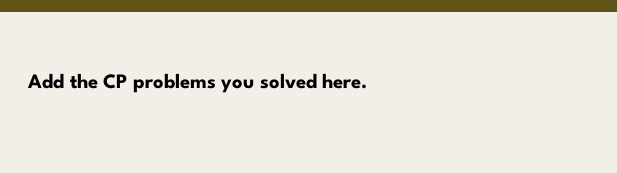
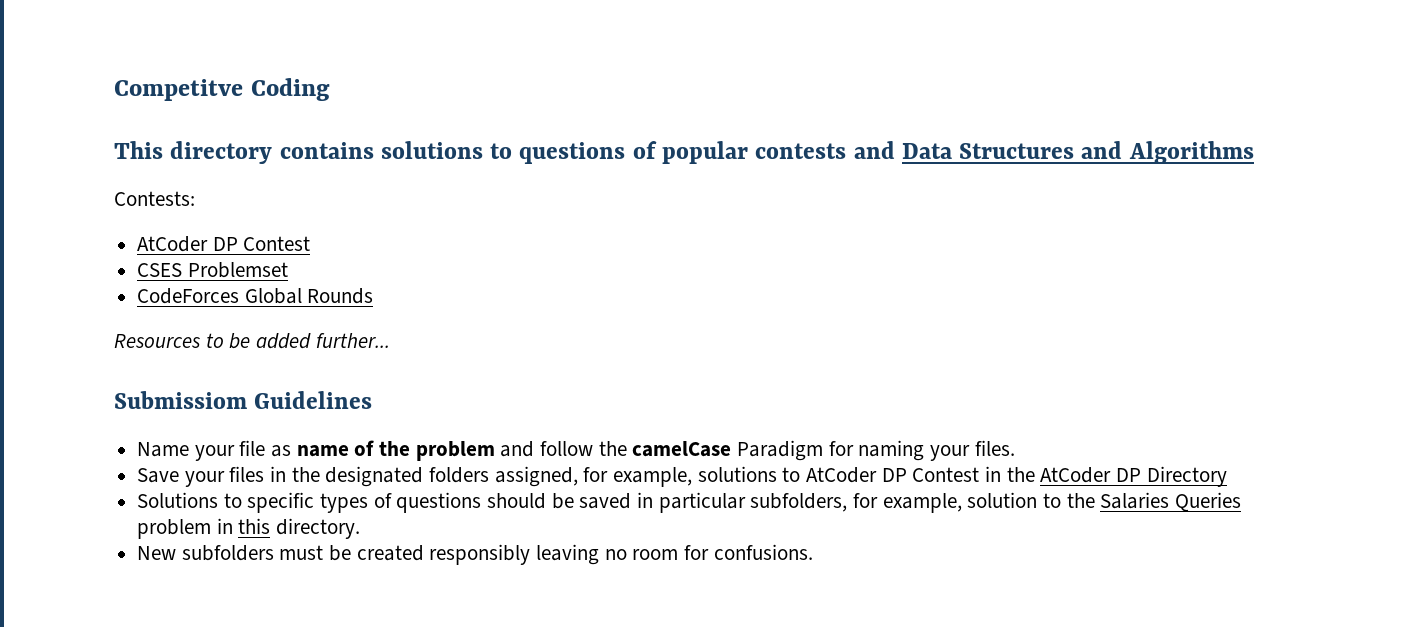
[27,73,368,93] Add the CP problems you solved here. -> [114,78,330,101] [114,141,1254,164] [114,191,195,206] [137,236,311,252] [137,262,288,278] [137,288,374,304] [114,333,390,349] [114,391,373,409] [137,440,1015,461] [137,466,1227,487] [137,492,1242,513] [137,518,361,539] [137,544,813,565] Competitve Coding // This directory contains solutions to questions of popular contests and Data Structures and Algorithms // Contests: // AtCoder DP Contest // CSES Problemset // CodeForces Global Rounds // Resources to be added further... // Submissiom Guidelines // Name your file as name of the problem and follow the camelCase Paradigm for naming your files. // Save your files in the designated folders assigned, for example, solutions to AtCoder DP Contest in the AtCoder DP Directory // Solutions to specific types of questions should be saved in particular subfolders, for example, solution to the Salaries Queries problem in this directory. // New subfolders must be created responsibly leaving no room for confusions.

